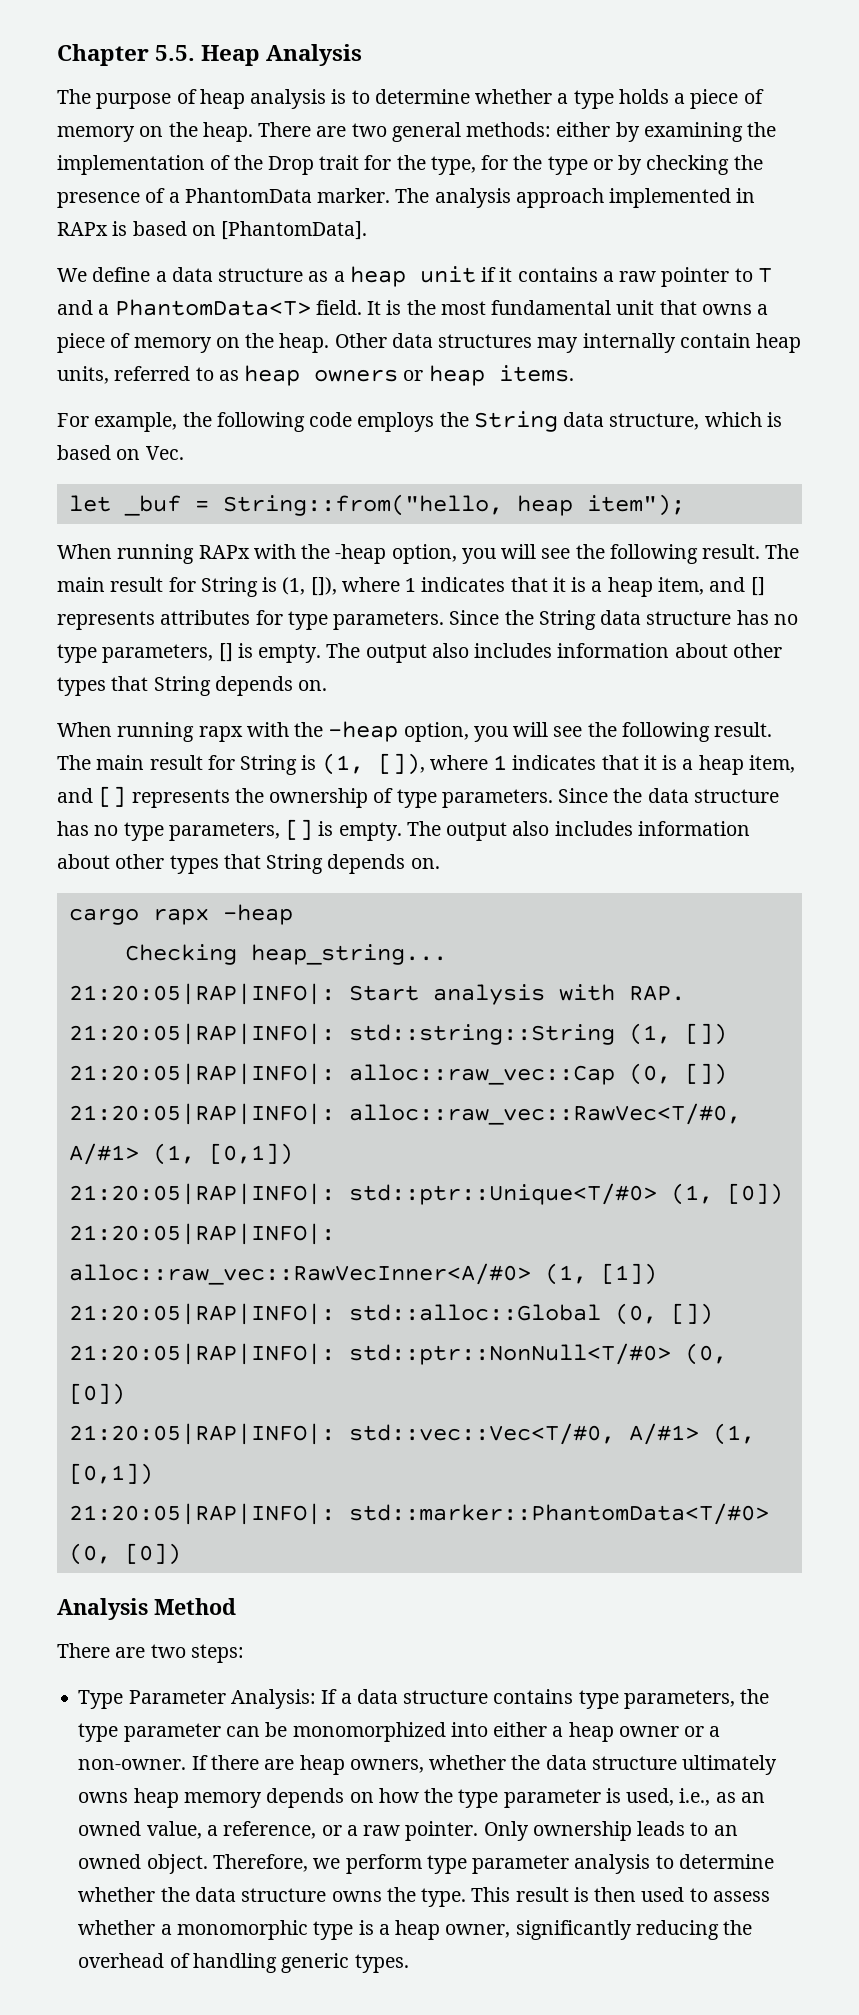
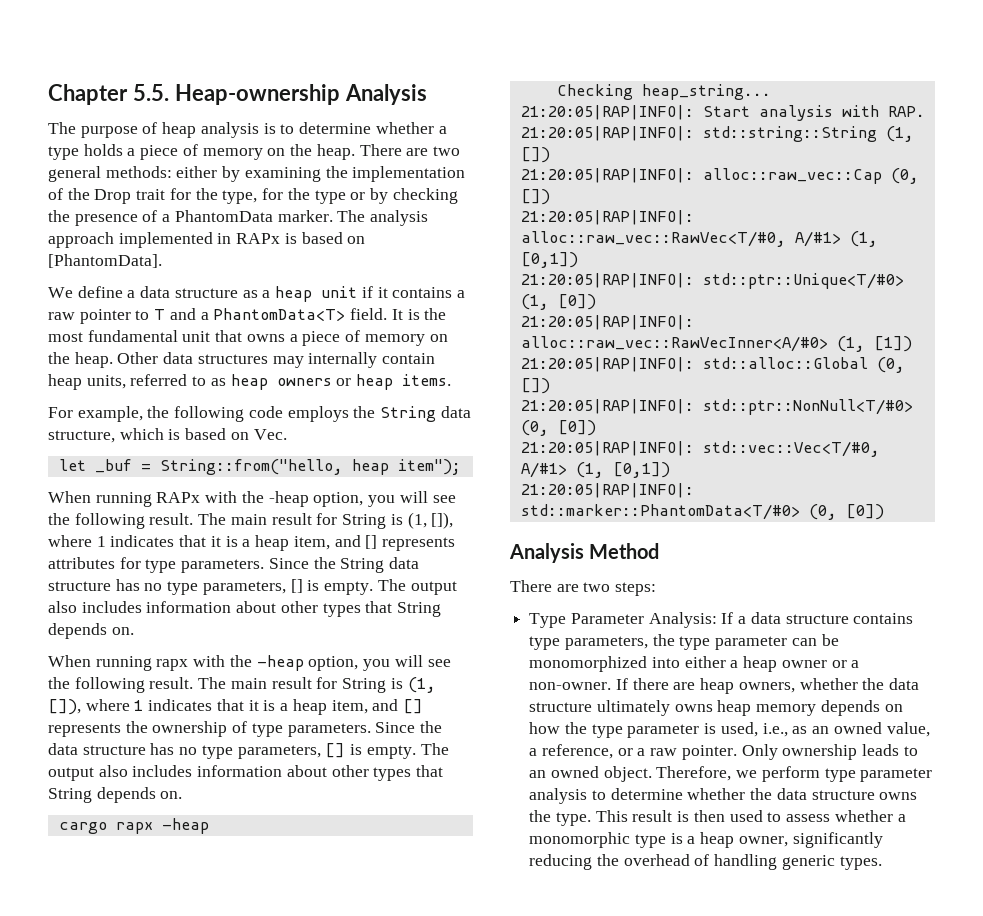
[201,45,261,66] Heap -> [174,84,340,105] Heap-ownership

